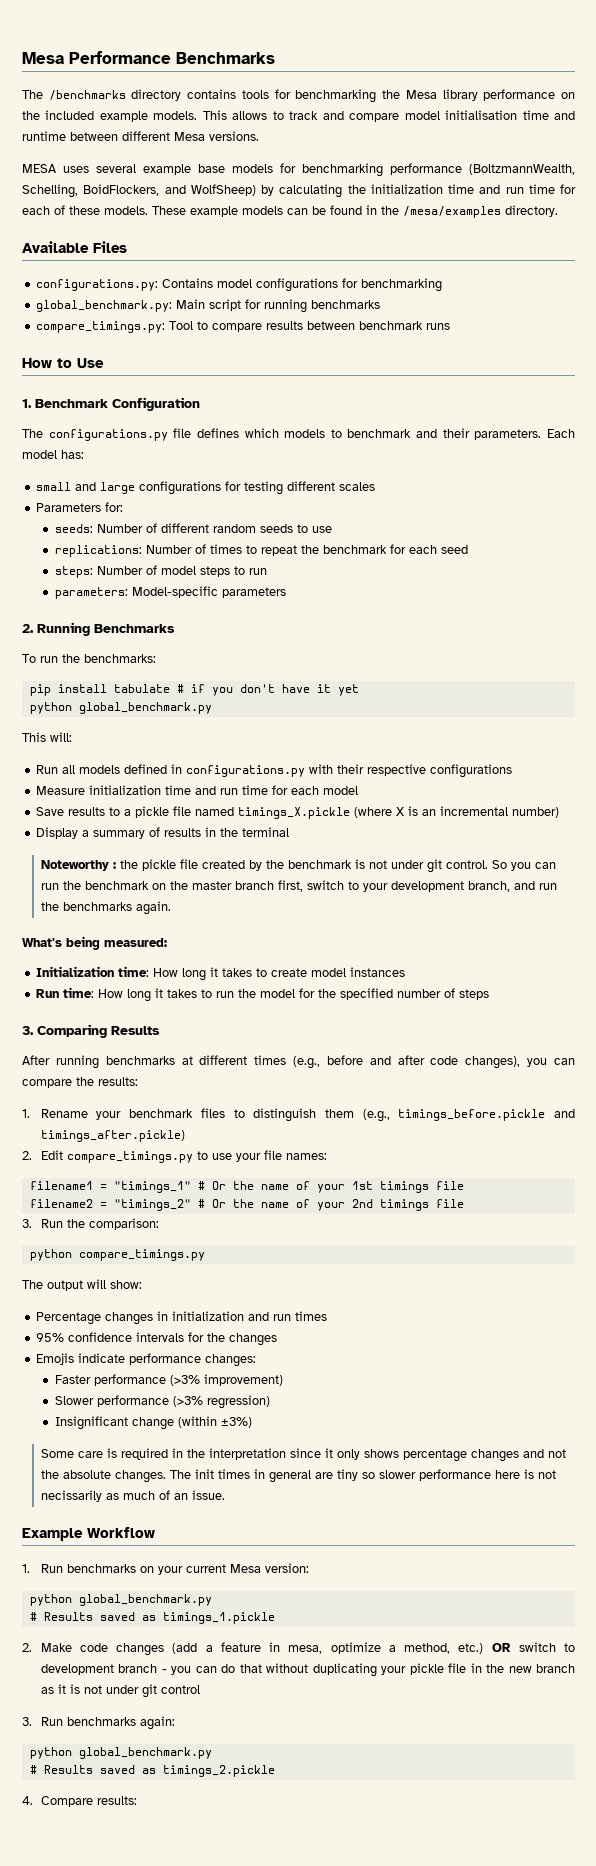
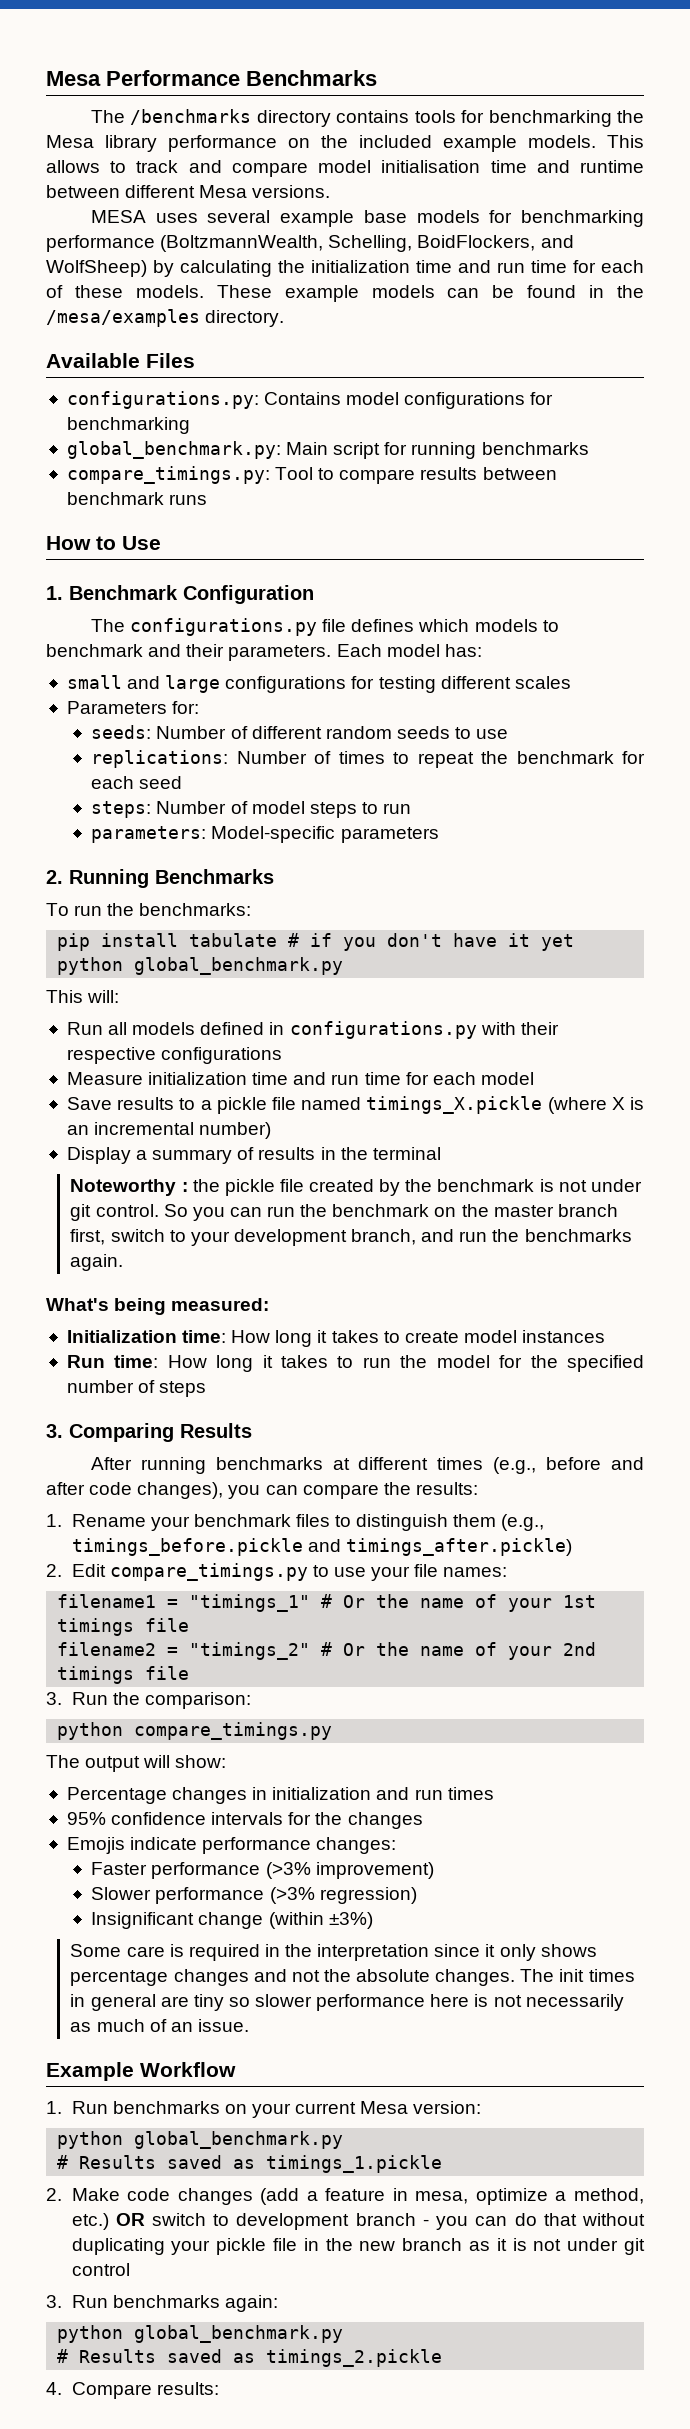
[40,1490,102,1502] necissarily -> [525,1994,624,2011] necessarily

